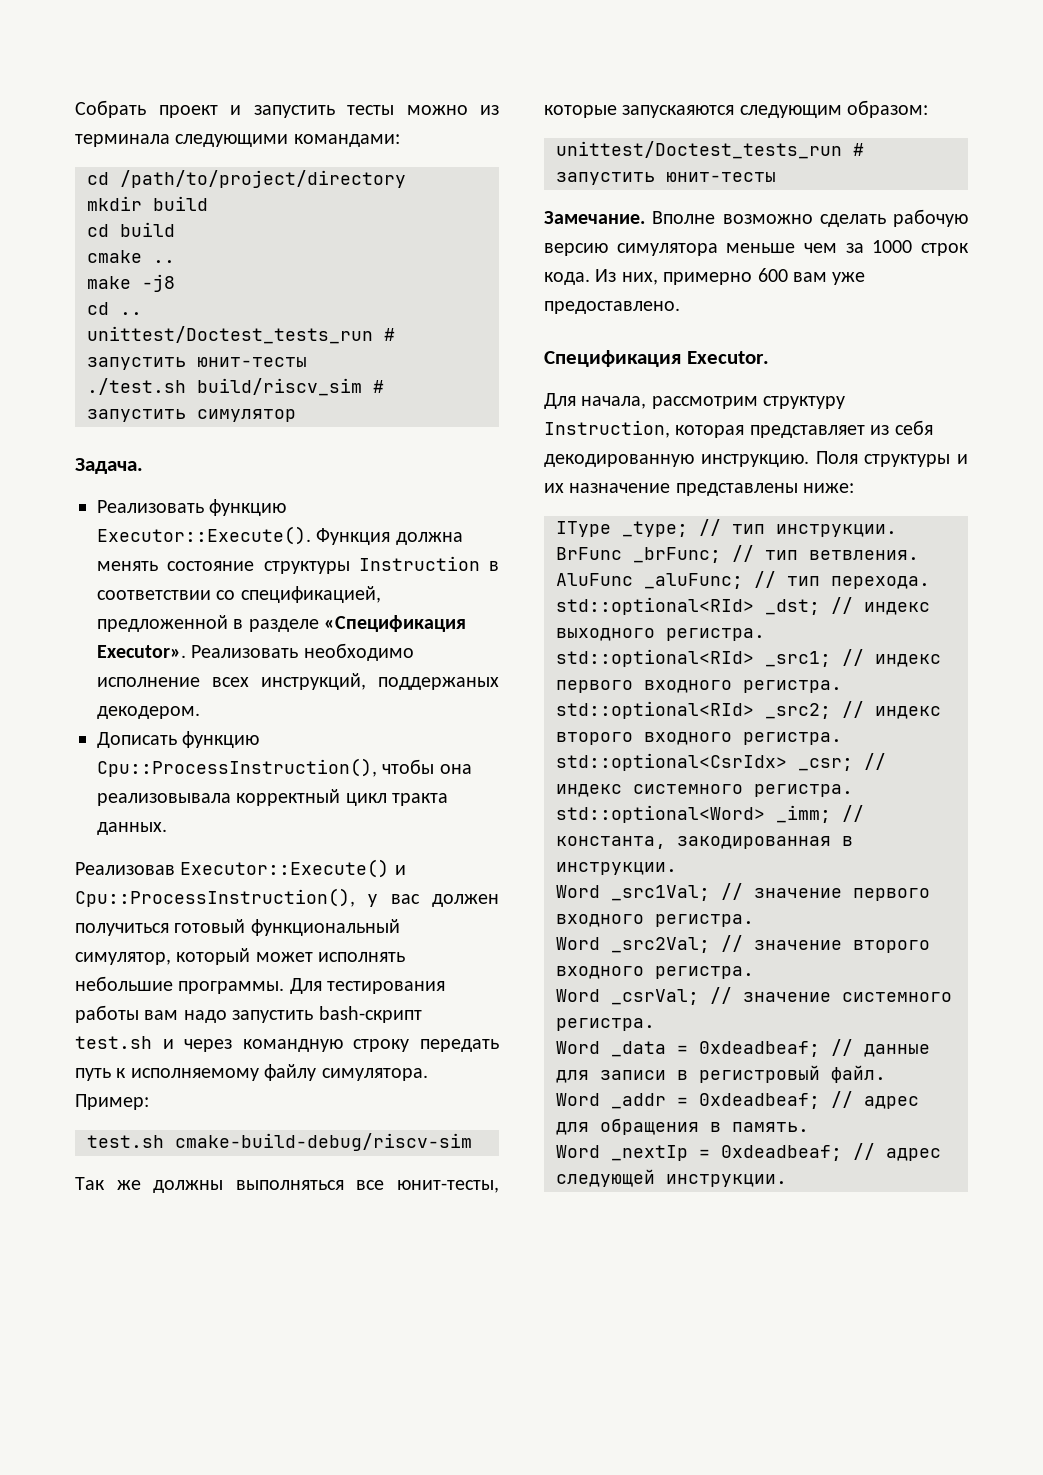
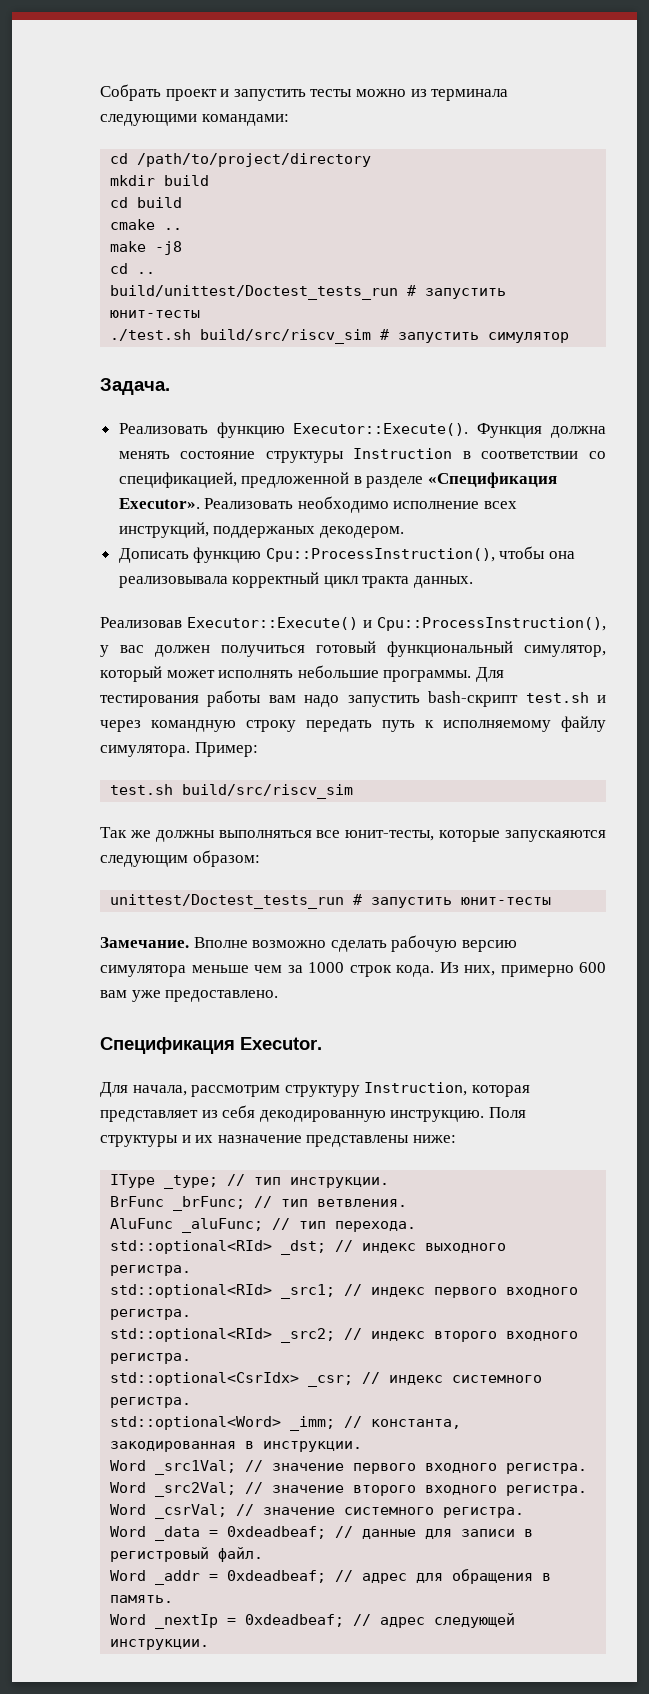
[87,326,373,344] unittest/Doctest_tests_run -> [110,285,399,300] build/unittest/Doctest_tests_run
[197,378,362,396] build/risсv_sim -> [200,329,372,344] build/src/risсv_sim
[175,1133,472,1151] cmake-build-debug/riscv-sim -> [182,784,354,799] build/src/riscv_sim

